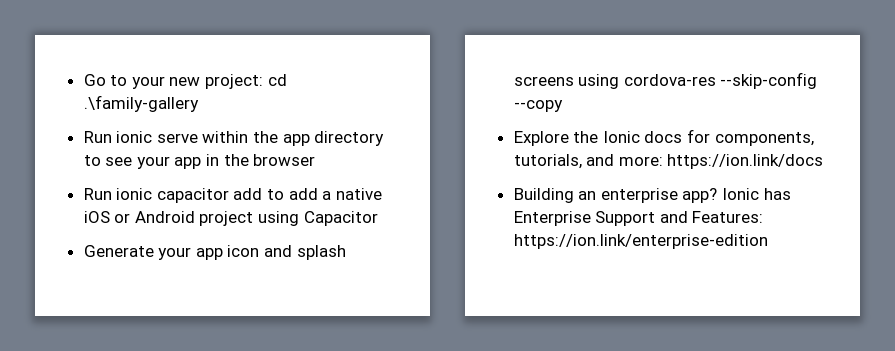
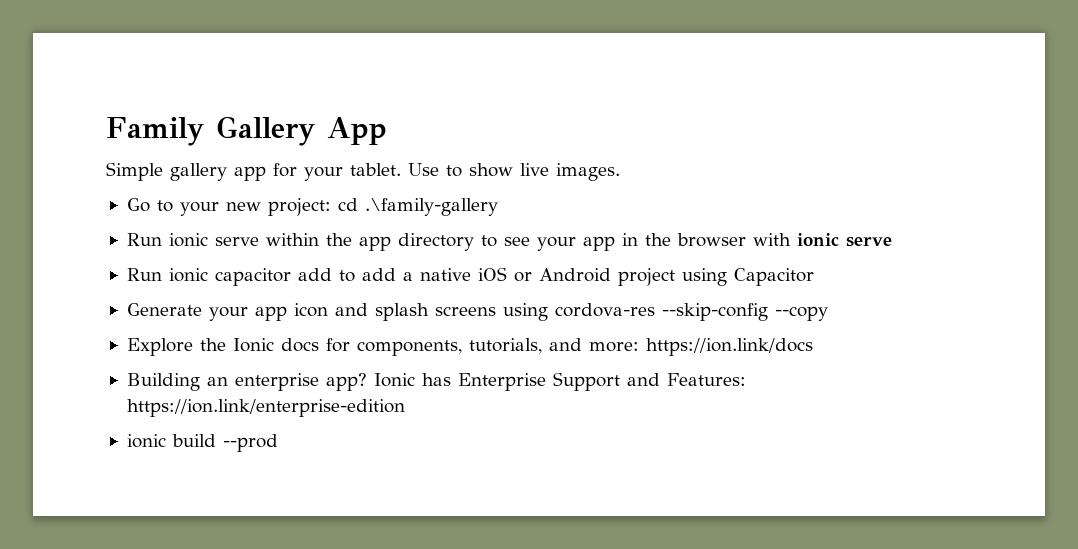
(83, 80) none -> [106,116,387,146] [106,162,620,181] Family Gallery App // Simple gallery app for your tablet. Use to show live images. //
(316, 160) none -> [752,233,892,247] with ionic serve
(768, 241) none -> [126,434,278,452] // ionic build --prod

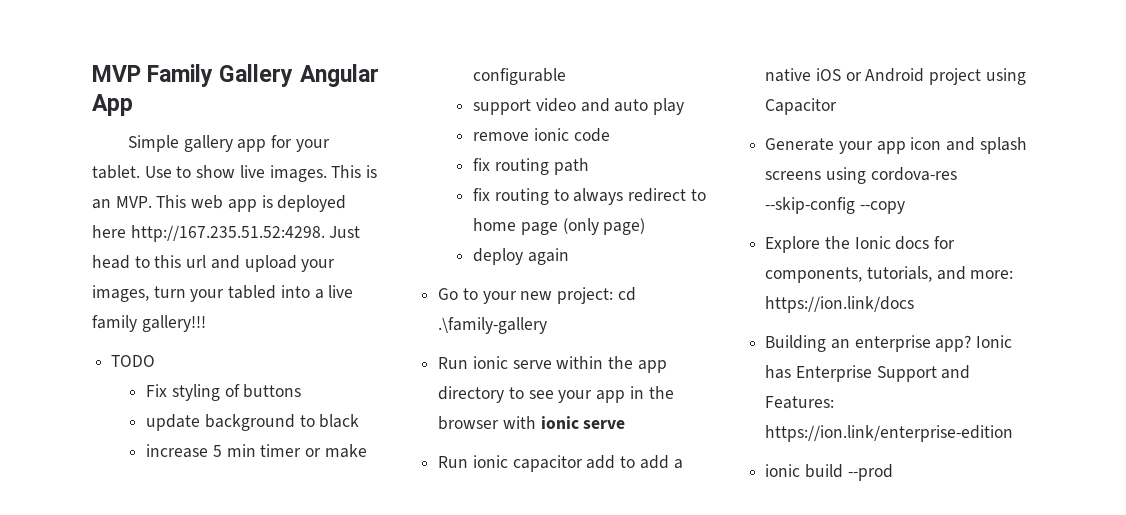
(106, 131) none -> [92,65,141,82] MVP
(315, 131) none -> [299,64,379,87] Angular
(620, 172) none -> [331,165,378,178] [92,195,347,212] [92,225,361,242] [92,255,336,272] [92,285,354,302] [92,315,206,332] [111,355,156,367] [146,384,302,401] [146,414,360,431] [146,444,367,458] [473,68,567,85] [473,98,685,115] [473,128,610,142] [473,158,589,175] [473,188,706,205] [473,218,646,235] [473,248,569,265] This is an MVP. This web app is deployed here http://167.235.51.52:4298. Just head to this url and upload your images, turn your tabled into a live family gallery!!! // TODO // Fix styling of buttons // update background to black // increase 5 min timer or make configurable // support video and auto play // remove ionic code // fix routing path // fix routing to always redirect to home page (only page) // deploy again

